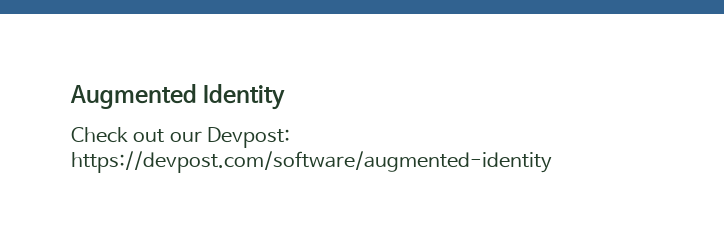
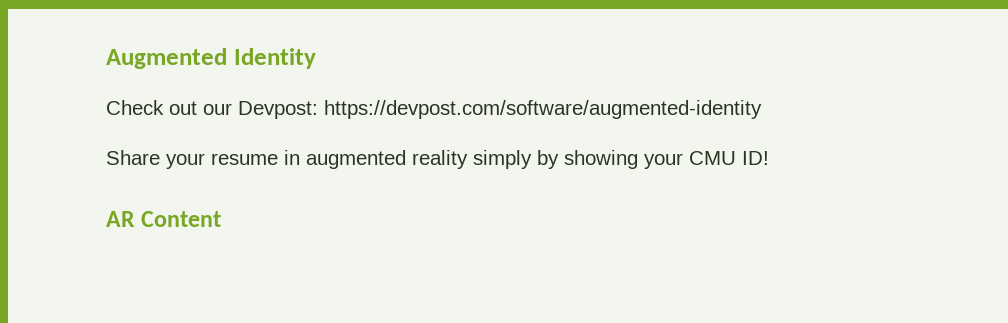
(552, 162) none -> [106,150,769,169] [106,211,222,227] // Share your resume in augmented reality simply by showing your CMU ID! // AR Content

